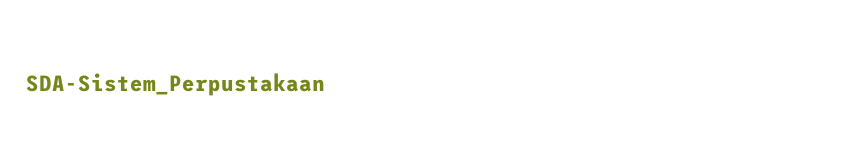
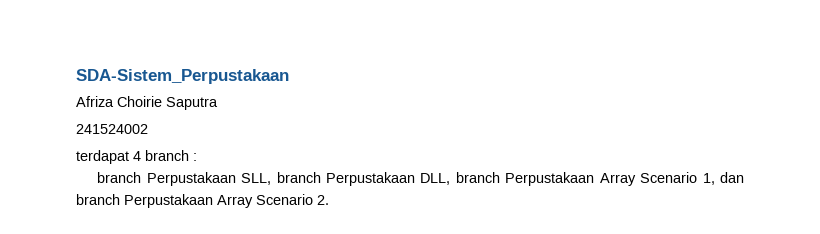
(325, 84) none -> [76,96,218,110] [76,124,148,134] [76,150,197,164] [97,172,745,186] [76,194,329,208] // Afriza Choirie Saputra // 241524002 // terdapat 4 branch : // branch Perpustakaan SLL, branch Perpustakaan DLL, branch Perpustakaan Array Scenario 1, dan branch Perpustakaan Array Scenario 2.

